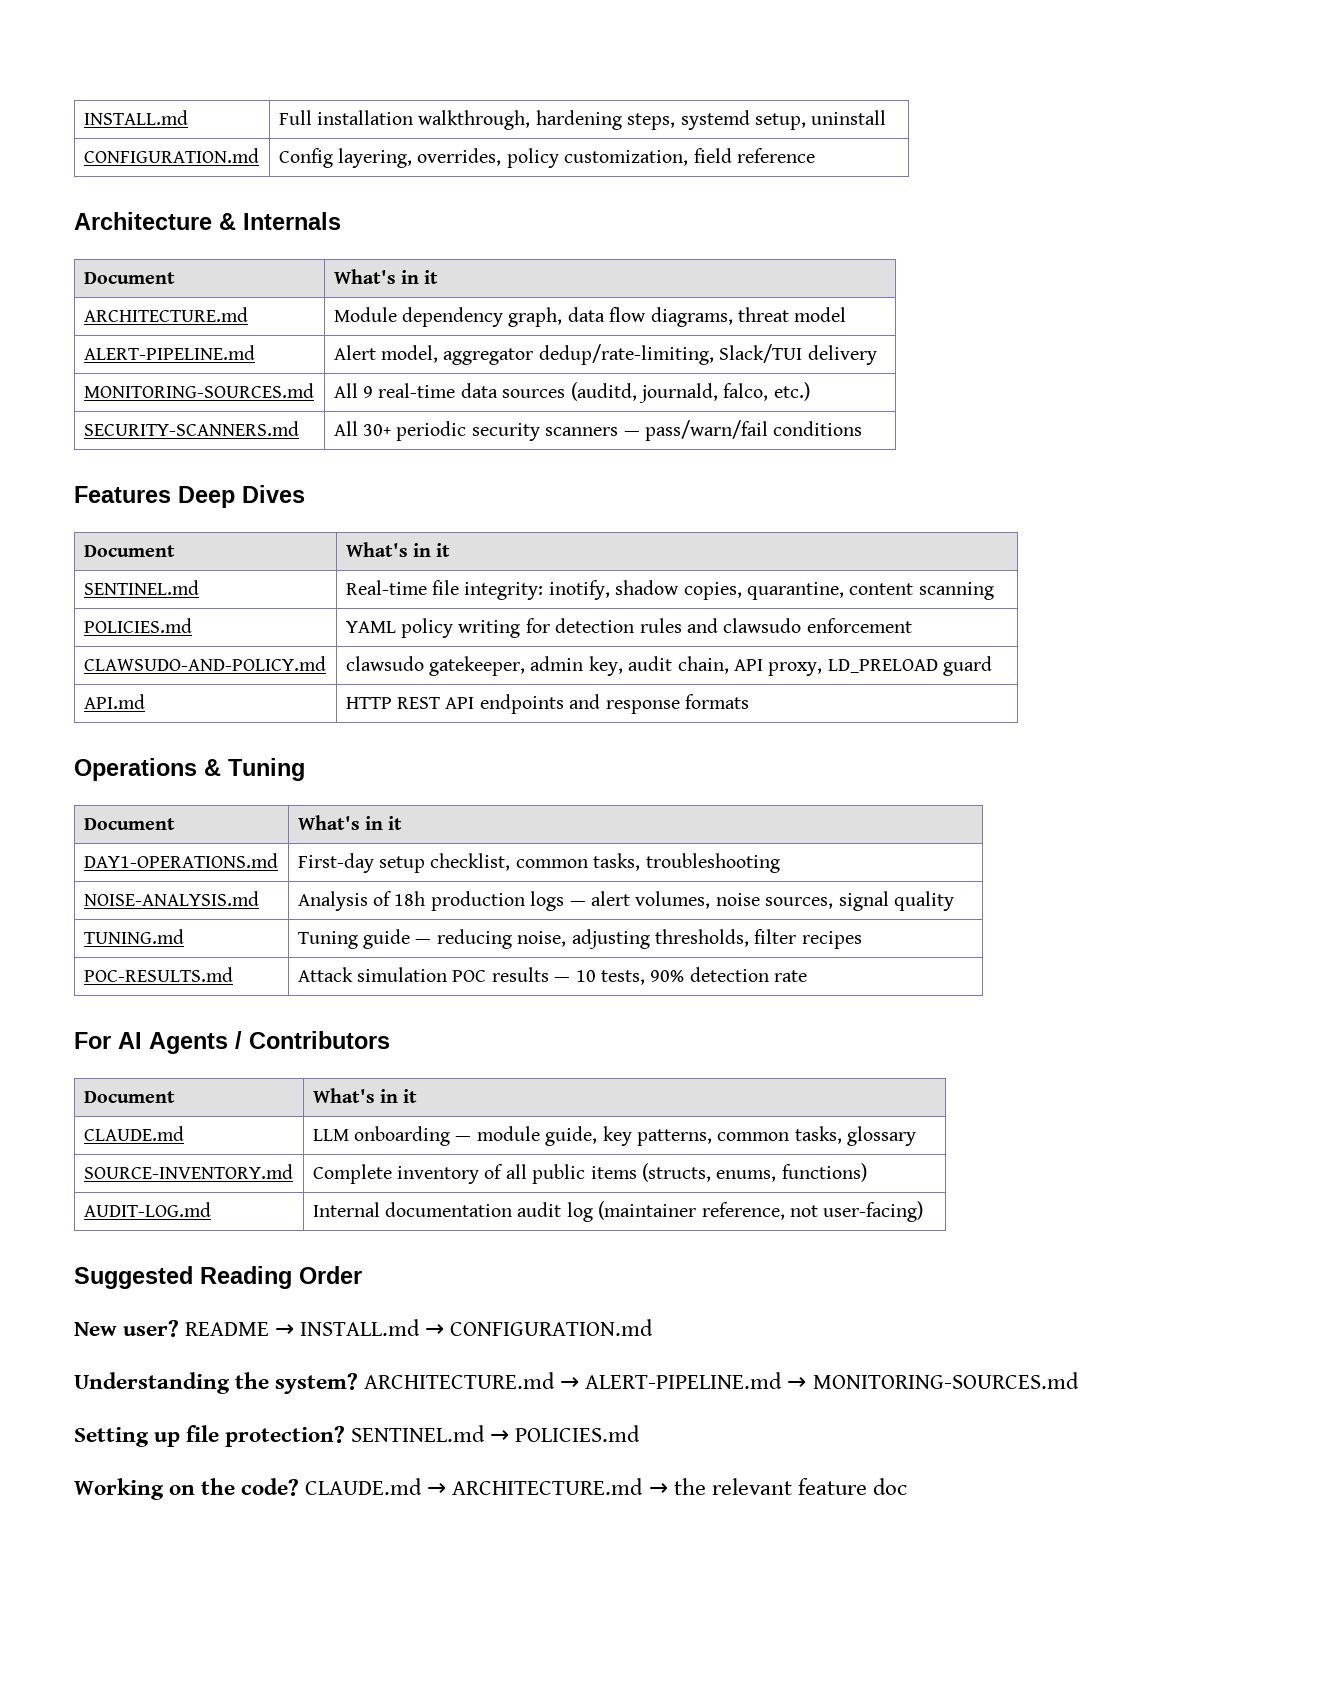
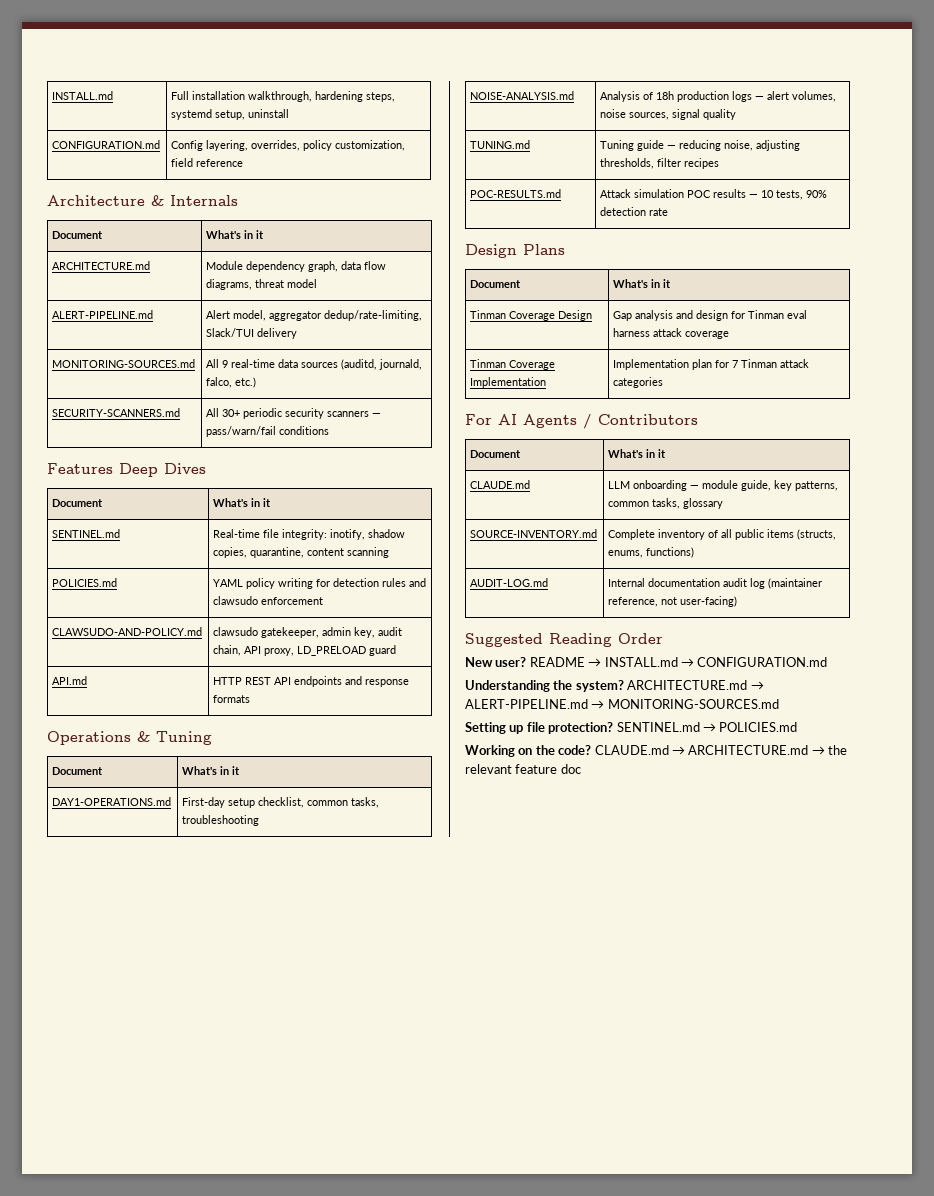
(808, 976) none -> [465,244,565,258] [470,280,522,288] [613,279,672,288] [470,310,593,321] [613,310,808,321] [613,328,730,339] [470,359,556,370] [470,377,547,388] [613,359,810,370] [613,377,664,388] // Design Plans // Document | What's in it // Tinman Coverage Design | Gap analysis and design for Tinman eval harness attack coverage // Tinman Coverage Implementation | Implementation plan for 7 Tinman attack categories

